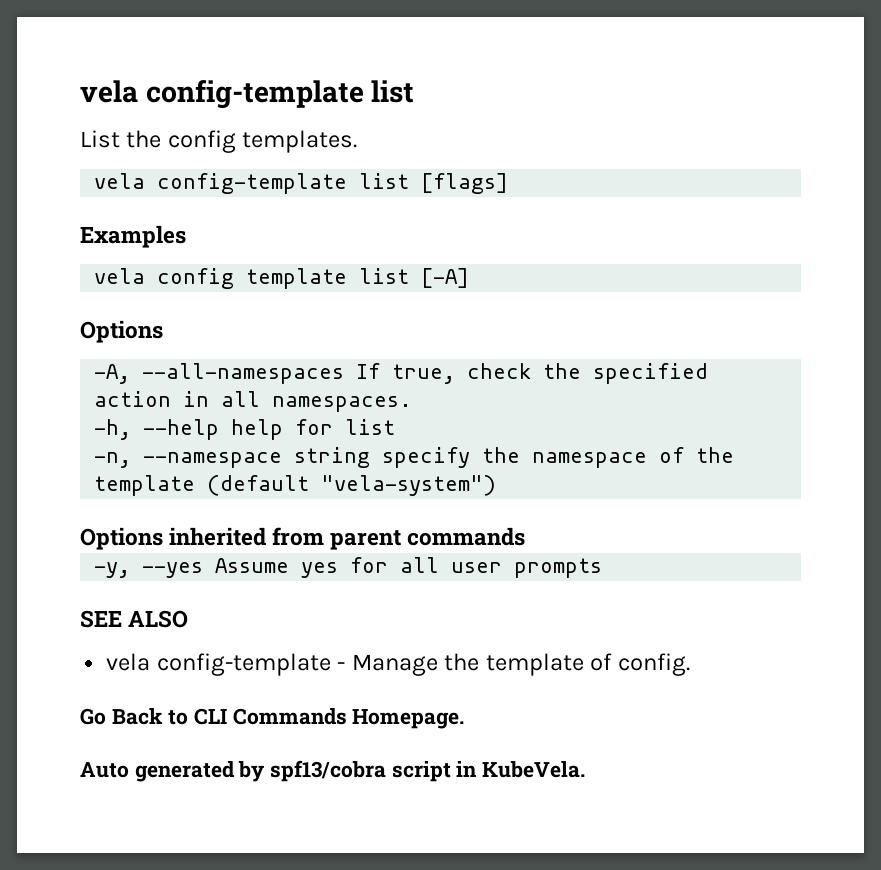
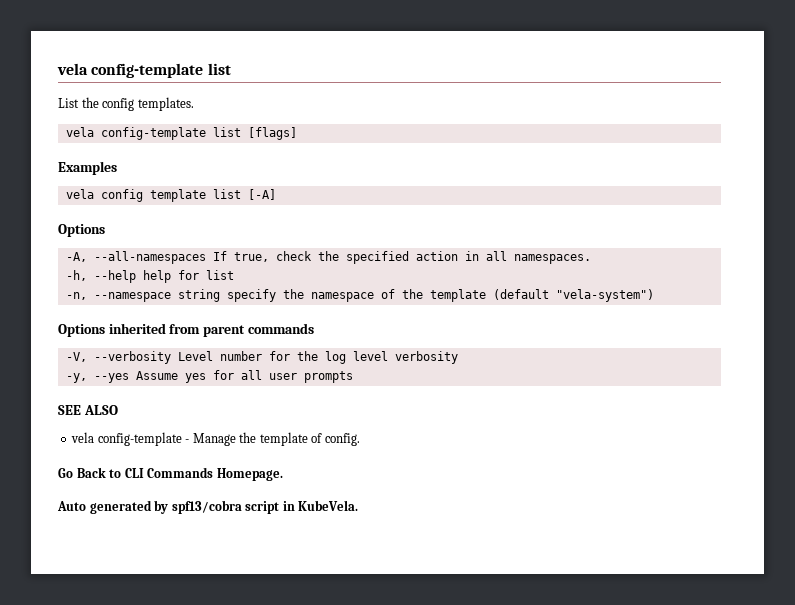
(526, 536) none -> [65,351,458,364] // -V, --verbosity Level number for the log level verbosity

